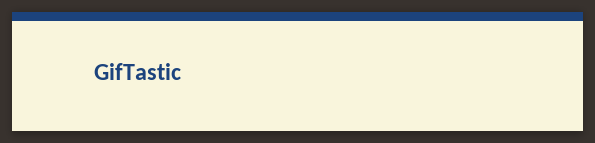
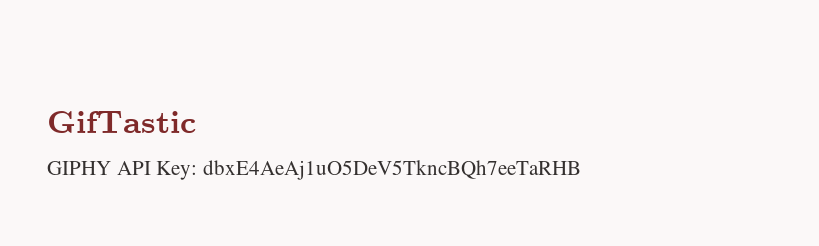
(181, 71) none -> [47,160,582,180] // GIPHY API Key: dbxE4AeAj1uO5DeV5TkncBQh7eeTaRHB

